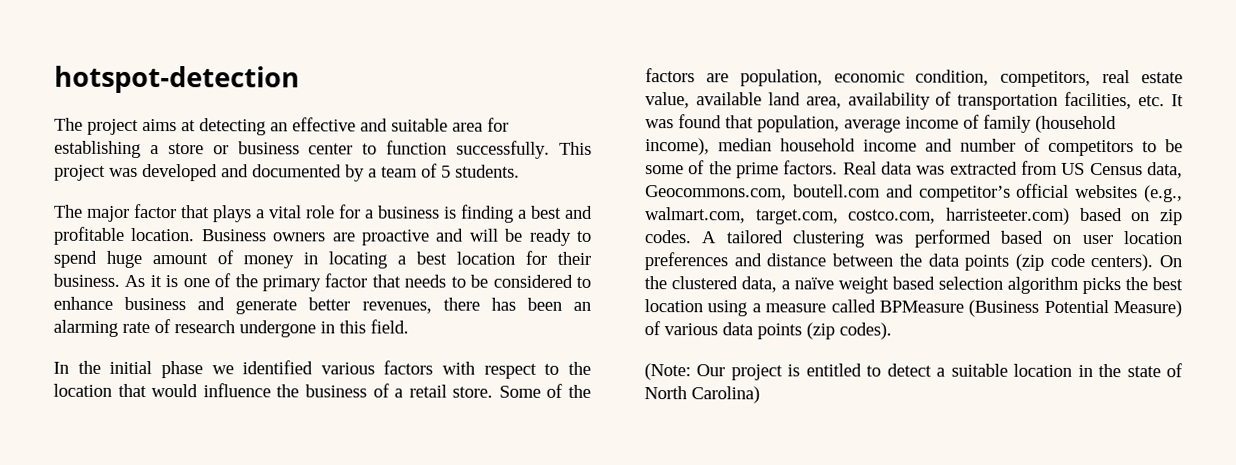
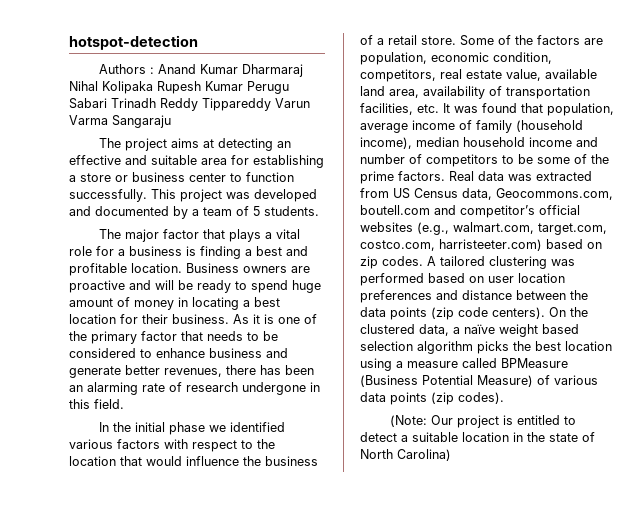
(300, 79) none -> [99,64,304,77] [69,81,289,94] [69,98,310,111] [69,115,171,128] // Authors : Anand Kumar Dharmaraj Nihal Kolipaka Rupesh Kumar Perugu Sabari Trinadh Reddy Tippareddy Varun Varma Sangaraju

